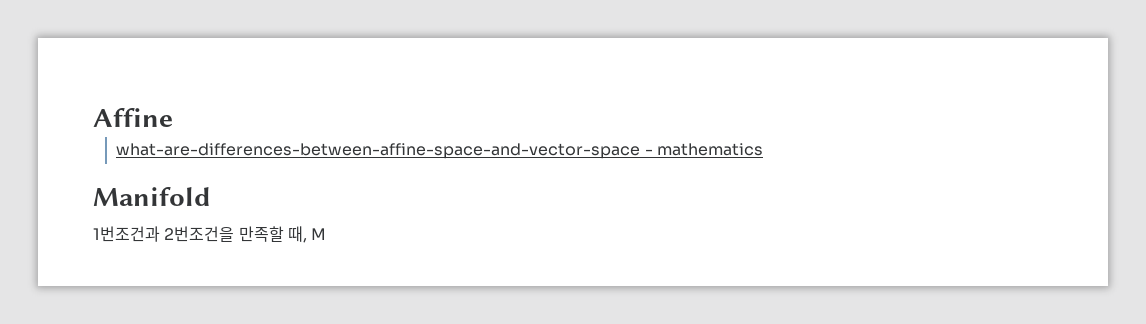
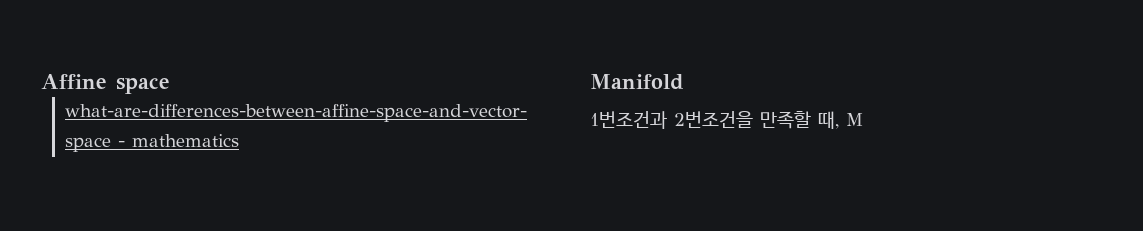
(173, 117) none -> [116,77,170,94] space

